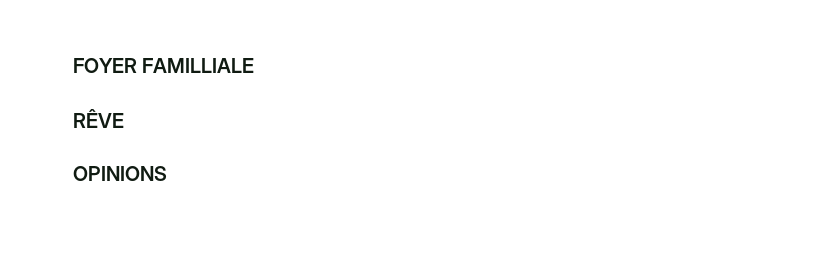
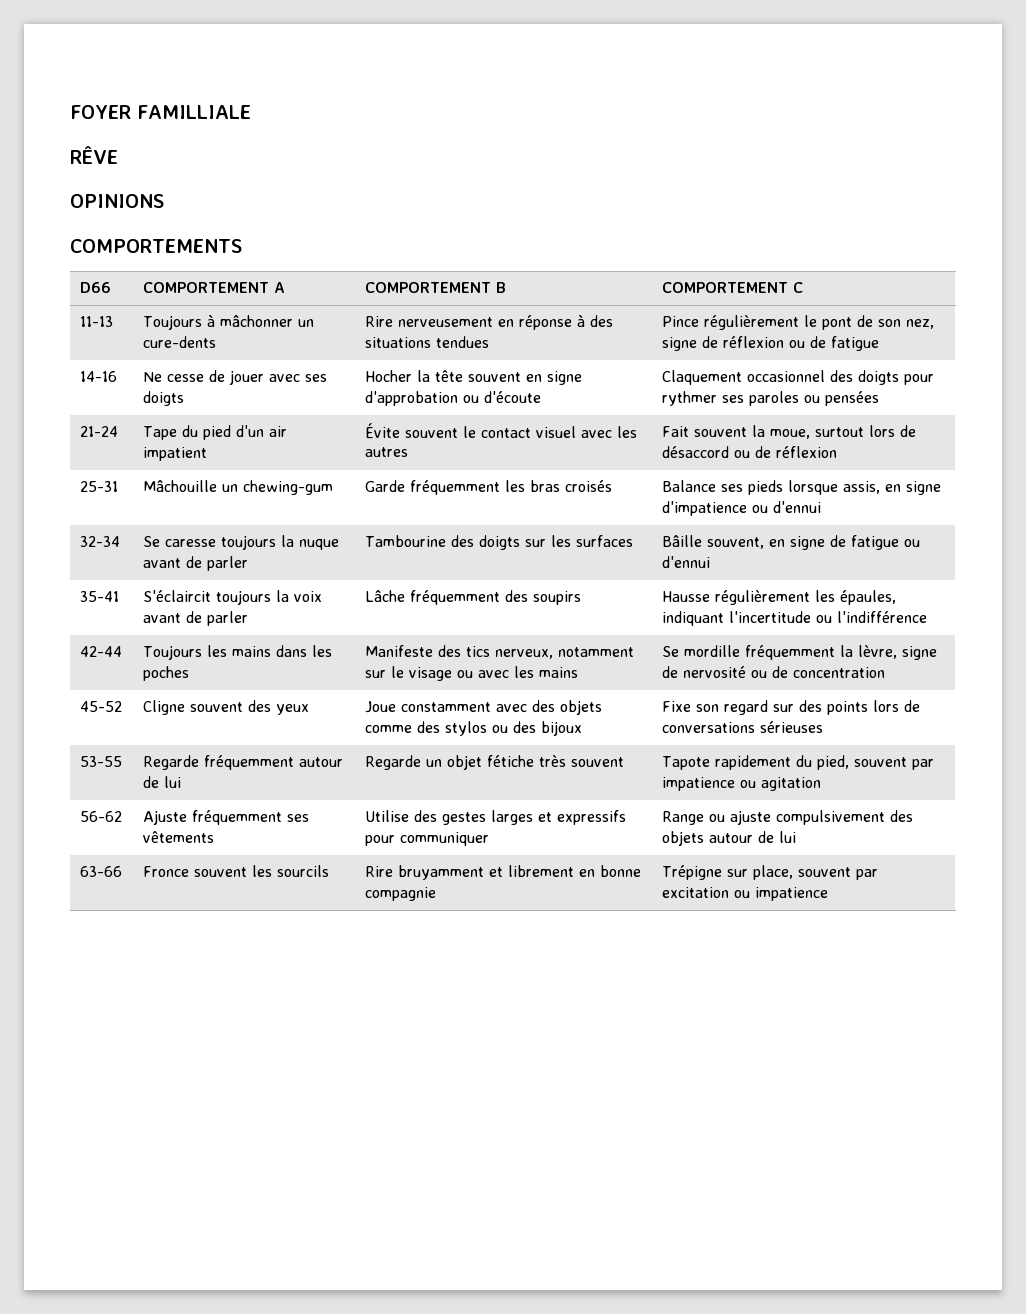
(167, 173) none -> [70,239,242,253] [80,282,112,293] [143,282,286,293] [365,282,507,293] [662,282,804,293] [80,316,114,327] [143,315,315,330] [143,336,217,348] [365,315,614,330] [365,336,490,348] [662,315,935,330] [662,336,880,351] [80,371,118,382] [143,370,328,385] [143,391,185,406] [365,370,583,385] [365,391,542,406] [662,370,935,385] [662,391,880,406] [80,426,119,437] [143,425,288,440] [143,447,208,461] [365,423,638,439] [365,447,409,457] [662,425,917,439] [662,446,838,458] [80,481,119,492] [143,480,334,495] [365,480,613,495] [662,480,942,495] [662,501,822,516] [80,536,121,547] [143,535,340,550] [143,556,249,571] [365,535,634,550] [662,535,921,550] [662,556,711,568] [80,591,120,602] [143,590,323,605] [143,611,249,626] [365,590,582,605] [662,590,897,605] [662,611,928,626] [80,646,123,657] [143,645,333,660] [143,666,190,681] [365,645,635,659] [365,666,579,681] [662,645,938,660] [662,666,886,678] [80,701,123,712] [143,700,310,715] [365,700,603,715] [365,721,583,736] [662,700,921,715] [662,721,824,733] [80,756,123,767] [143,755,344,770] [143,776,182,788] [365,755,625,770] [662,755,935,770] [662,777,822,791] [80,811,123,822] [143,810,310,825] [143,831,215,843] [365,810,627,825] [365,832,490,846] [662,810,914,825] [662,831,797,846] [80,866,123,877] [143,865,330,877] [365,865,642,880] [365,887,437,901] [662,865,879,880] [662,887,829,901] // COMPORTEMENTS // D66 | COMPORTEMENT A | COMPORTEMENT B | COMPORTEMENT C // 11-13 | Toujours à mâchonner un cure-dents | Rire nerveusement en réponse à des situations tendues | Pince régulièrement le pont de son nez, signe de réflexion ou de fatigue // 14-16 | Ne cesse de jouer avec ses doigts | Hocher la tête souvent en signe d'approbation ou d'écoute | Claquement occasionnel des doigts pour rythmer ses paroles ou pensées // 21-24 | Tape du pied d'un air impatient | Évite souvent le contact visuel avec les autres | Fait souvent la moue, surtout lors de désaccord ou de réflexion // 25-31 | Mâchouille un chewing-gum | Garde fréquemment les bras croisés | Balance ses pieds lorsque assis, en signe d'impatience ou d'ennui // 32-34 | Se caresse toujours la nuque avant de parler | Tambourine des doigts sur les surfaces | Bâille souvent, en signe de fatigue ou d'ennui // 35-41 | S'éclaircit toujours la voix avant de parler | Lâche fréquemment des soupirs | Hausse régulièrement les épaules, indiquant l'incertitude ou l'indifférence // 42-44 | Toujours les mains dans les poches | Manifeste des tics nerveux, notamment sur le visage ou avec les mains | Se mordille fréquemment la lèvre, signe de nervosité ou de concentration // 45-52 | Cligne souvent des yeux | Joue constamment avec des objets comme des stylos ou des bijoux | Fixe son regard sur des points lors de conversations sérieuses // 53-55 | Regarde fréquemment autour de lui | Regarde un objet fétiche très souvent | Tapote rapidement du pied, souvent par impatience ou agitation // 56-62 | Ajuste fréquemment ses vêtements | Utilise des gestes larges et expressifs pour communiquer | Range ou ajuste compulsivement des objets autour de lui // 63-66 | Fronce souvent les sourcils | Rire bruyamment et librement en bonne compagnie | Trépigne sur place, souvent par excitation ou impatience

